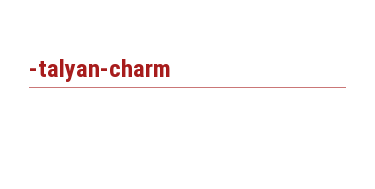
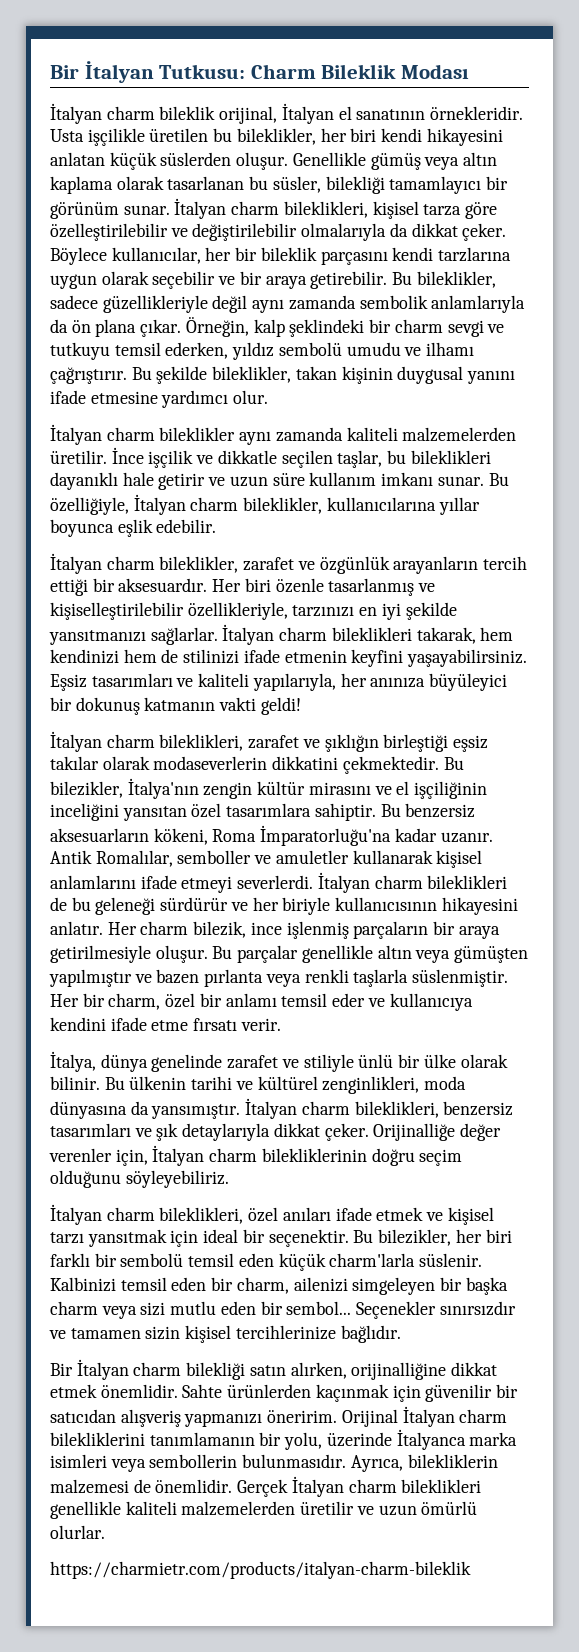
[29,59,171,82] -talyan-charm -> [50,61,469,83] [50,103,524,124] [50,128,503,146] [50,152,498,170] [50,176,509,194] [50,198,498,219] [50,223,507,241] [50,247,512,265] [50,271,496,289] [50,295,526,313] [50,317,505,337] [50,342,475,360] [50,366,516,384] [50,390,269,408] [50,424,517,445] [50,447,491,468] [50,472,509,490] [50,494,480,515] [50,519,217,537] [50,553,528,574] [50,578,436,596] [50,602,457,620] [49,624,514,645] [50,649,528,667] [50,673,508,691] [50,697,301,715] [50,731,489,752] [50,756,464,774] [50,778,488,799] [50,803,476,821] [50,825,493,846] [50,850,483,868] [50,872,508,893] [50,897,518,915] [50,921,500,939] [50,945,529,963] [49,969,509,987] [50,993,473,1011] [50,1017,281,1031] [50,1051,508,1072] [50,1076,467,1094] [50,1098,514,1119] [50,1123,502,1141] [49,1145,463,1166] [50,1170,229,1188] [50,1204,494,1225] [50,1229,512,1247] [50,1253,483,1271] [50,1277,508,1295] [50,1301,516,1319] [49,1325,401,1343] [50,1359,498,1380] [50,1384,519,1402] [50,1406,508,1427] [50,1429,518,1450] [50,1454,498,1472] [50,1476,482,1497] [50,1501,478,1519] [50,1525,105,1539] [50,1561,471,1579] Bir İtalyan Tutkusu: Charm Bileklik Modası // İtalyan charm bileklik orijinal, İtalyan el sanatının örnekleridir. Usta işçilikle üretilen bu bileklikler, her biri kendi hikayesini anlatan küçük süslerden oluşur. Genellikle gümüş veya altın kaplama olarak tasarlanan bu süsler, bilekliği tamamlayıcı bir görünüm sunar. İtalyan charm bileklikleri, kişisel tarza göre özelleştirilebilir ve değiştirilebilir olmalarıyla da dikkat çeker. Böylece kullanıcılar, her bir bileklik parçasını kendi tarzlarına uygun olarak seçebilir ve bir araya getirebilir. Bu bileklikler, sadece güzellikleriyle değil aynı zamanda sembolik anlamlarıyla da ön plana çıkar. Örneğin, kalp şeklindeki bir charm sevgi ve tutkuyu temsil ederken, yıldız sembolü umudu ve ilhamı çağrıştırır. Bu şekilde bileklikler, takan kişinin duygusal yanını ifade etmesine yardımcı olur. // İtalyan charm bileklikler aynı zamanda kaliteli malzemelerden üretilir. İnce işçilik ve dikkatle seçilen taşlar, bu bileklikleri dayanıklı hale getirir ve uzun süre kullanım imkanı sunar. Bu özelliğiyle, İtalyan charm bileklikler, kullanıcılarına yıllar boyunca eşlik edebilir. // İtalyan charm bileklikler, zarafet ve özgünlük arayanların tercih ettiği bir aksesuardır. Her biri özenle tasarlanmış ve kişiselleştirilebilir özellikleriyle, tarzınızı en iyi şekilde yansıtmanızı sağlarlar. İtalyan charm bileklikleri takarak, hem kendinizi hem de stilinizi ifade etmenin keyfini yaşayabilirsiniz. Eşsiz tasarımları ve kaliteli yapılarıyla, her anınıza büyüleyici bir dokunuş katmanın vakti geldi! // İtalyan charm bileklikleri, zarafet ve şıklığın birleştiği eşsiz takılar olarak modaseverlerin dikkatini çekmektedir. Bu bilezikler, İtalya'nın zengin kültür mirasını ve el işçiliğinin inceliğini yansıtan özel tasarımlara sahiptir. Bu benzersiz aksesuarların kökeni, Roma İmparatorluğu'na kadar uzanır. Antik Romalılar, semboller ve amuletler kullanarak kişisel anlamlarını ifade etmeyi severlerdi. İtalyan charm bileklikleri de bu geleneği sürdürür ve her biriyle kullanıcısının hikayesini anlatır. Her charm bilezik, ince işlenmiş parçaların bir araya getirilmesiyle oluşur. Bu parçalar genellikle altın veya gümüşten yapılmıştır ve bazen pırlanta veya renkli taşlarla süslenmiştir. Her bir charm, özel bir anlamı temsil eder ve kullanıcıya kendini ifade etme fırsatı verir. // İtalya, dünya genelinde zarafet ve stiliyle ünlü bir ülke olarak bilinir. Bu ülkenin tarihi ve kültürel zenginlikleri, moda dünyasına da yansımıştır. İtalyan charm bileklikleri, benzersiz tasarımları ve şık detaylarıyla dikkat çeker. Orijinalliğe değer verenler için, İtalyan charm bilekliklerinin doğru seçim olduğunu söyleyebiliriz. // İtalyan charm bileklikleri, özel anıları ifade etmek ve kişisel tarzı yansıtmak için ideal bir seçenektir. Bu bilezikler, her biri farklı bir sembolü temsil eden küçük charm'larla süslenir. Kalbinizi temsil eden bir charm, ailenizi simgeleyen bir başka charm veya sizi mutlu eden bir sembol... Seçenekler sınırsızdır ve tamamen sizin kişisel tercihlerinize bağlıdır. // Bir İtalyan charm bilekliği satın alırken, orijinalliğine dikkat etmek önemlidir. Sahte ürünlerden kaçınmak için güvenilir bir satıcıdan alışveriş yapmanızı öneririm. Orijinal İtalyan charm bilekliklerini tanımlamanın bir yolu, üzerinde İtalyanca marka isimleri veya sembollerin bulunmasıdır. Ayrıca, bilekliklerin malzemesi de önemlidir. Gerçek İtalyan charm bileklikleri genellikle kaliteli malzemelerden üretilir ve uzun ömürlü olurlar. // https://charmietr.com/products/italyan-charm-bileklik

